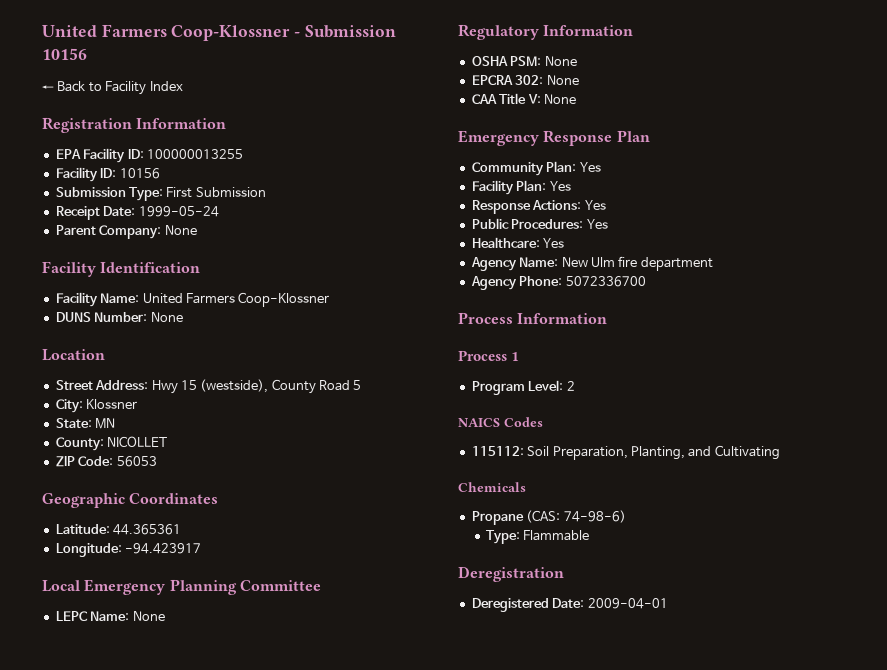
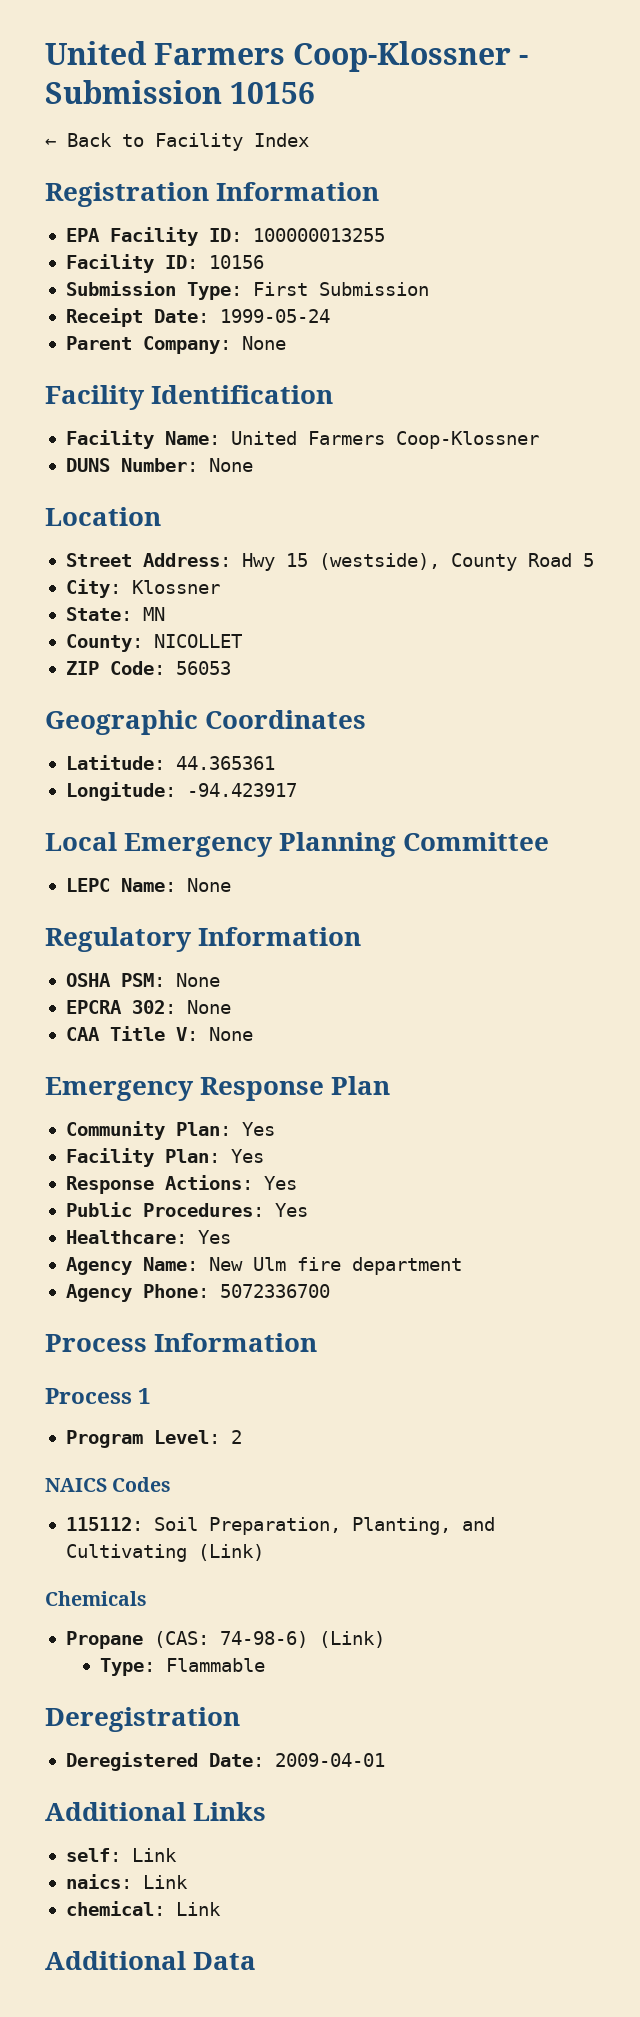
(780, 452) none -> [197,1544,264,1561] (Link)
(626, 516) none -> [318,1631,385,1648] (Link)
(668, 603) none -> [45,1802,267,1821] [65,1848,177,1862] [65,1874,188,1889] [65,1901,221,1916] [45,1951,257,1970] // Additional Links // self: Link // naics: Link // chemical: Link // Additional Data

